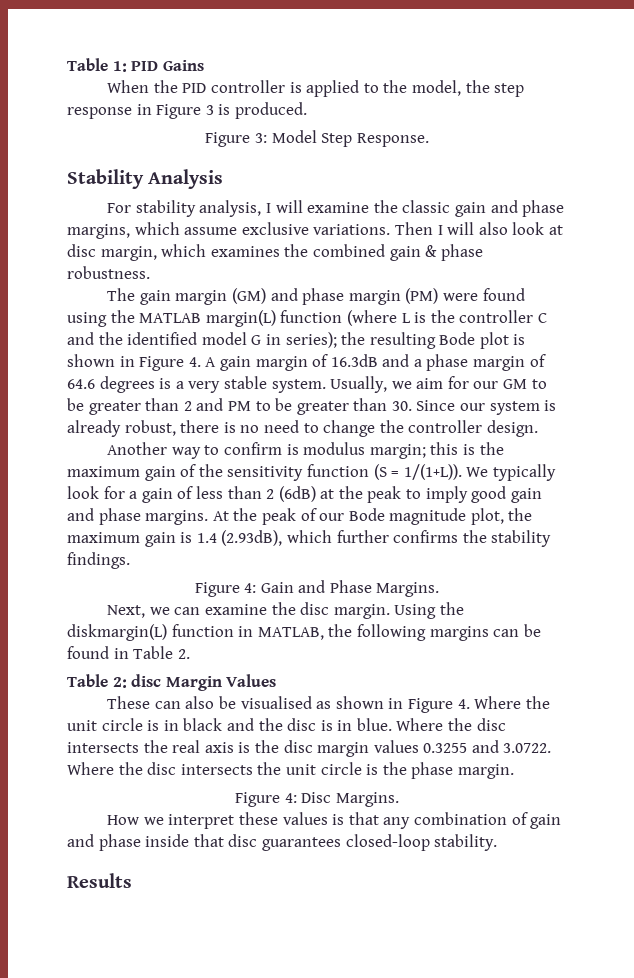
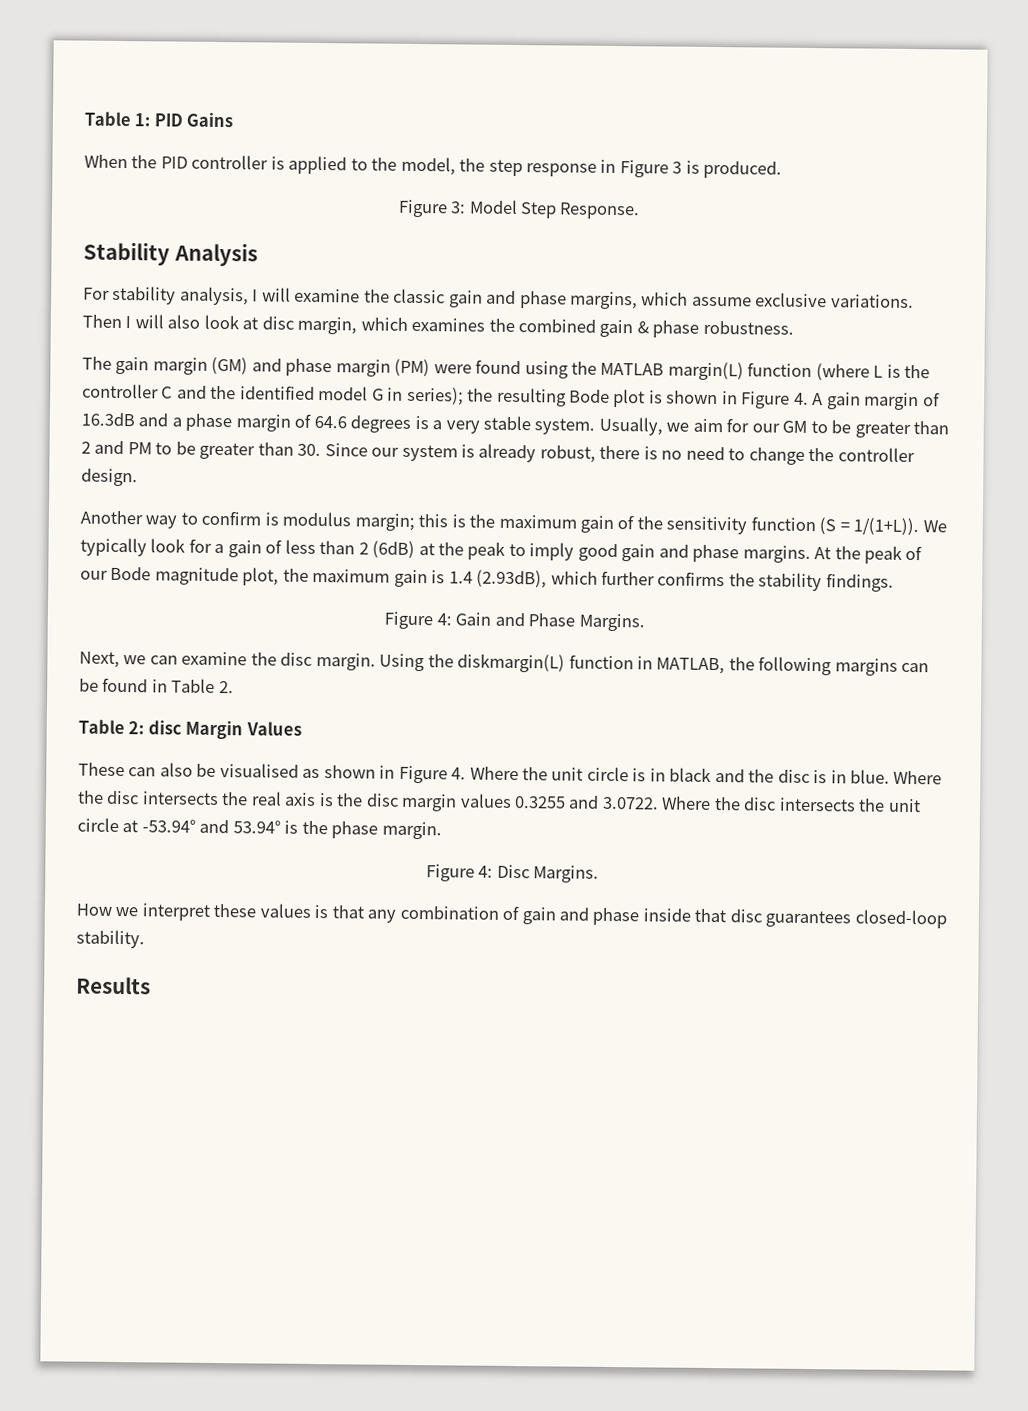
(362, 768) none -> [122,819,281,834] at -53.94° and 53.94°

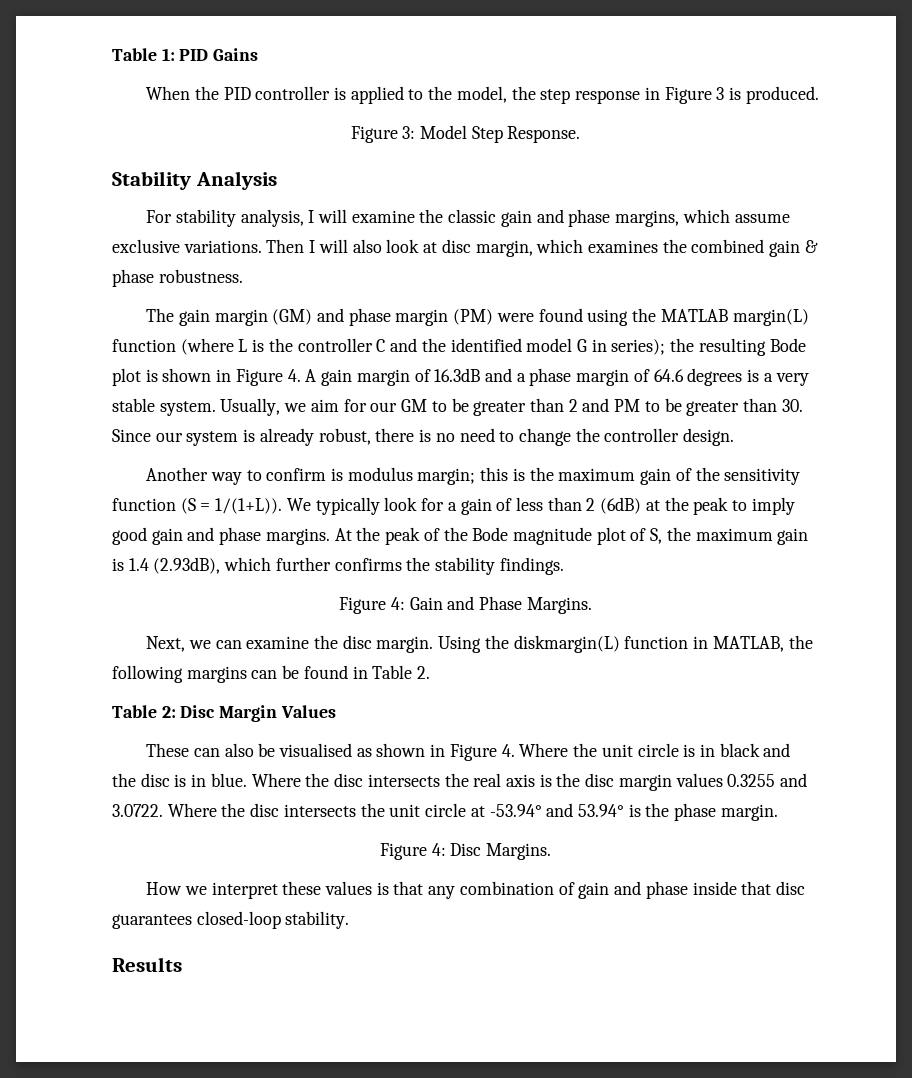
[80,570,108,580] our -> [443,527,468,541] the
[242,567,280,586] plot, -> [596,527,663,545] plot of S,
[147,720,182,735] disc -> [180,705,216,718] Disc

